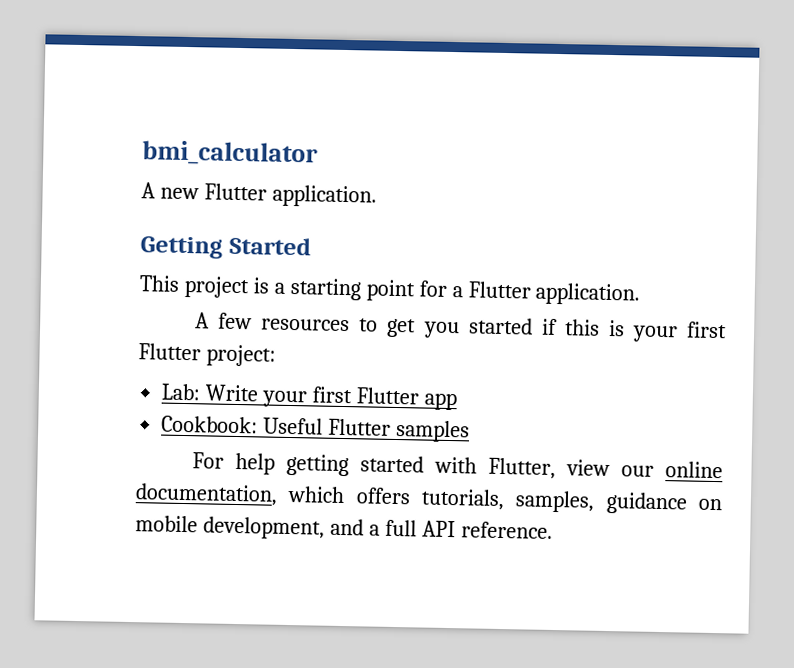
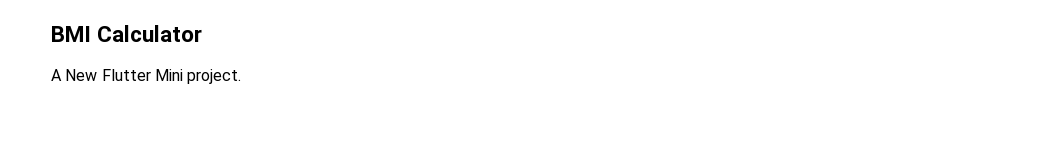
[142,140,318,167] [141,182,377,208] [140,236,311,259] [139,275,641,306] [195,312,727,343] [138,343,276,367] [161,383,457,411] [161,415,471,443] [192,452,723,480] [135,483,722,515] [135,515,553,540] bmi_calculator // A new Flutter application. // Getting Started // This project is a starting point for a Flutter application. // A few resources to get you started if this is your first Flutter project: // Lab: Write your first Flutter app // Cookbook: Useful Flutter samples // For help getting started with Flutter, view our online documentation, which offers tutorials, samples, guidance on mobile development, and a full API reference. -> [51,25,203,42] [51,69,242,84] BMI Calculator // A New Flutter Mini project.

